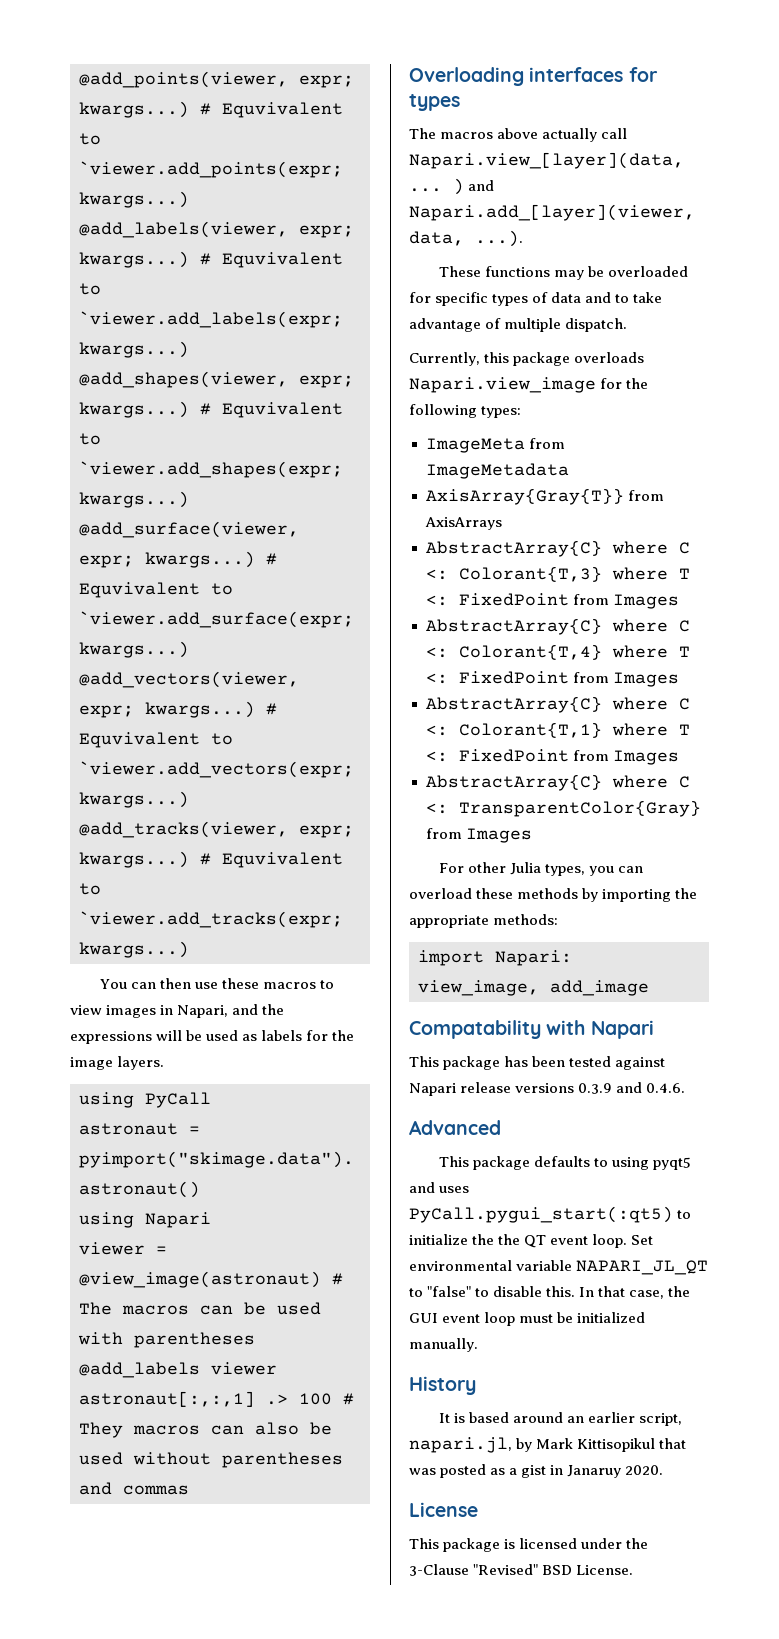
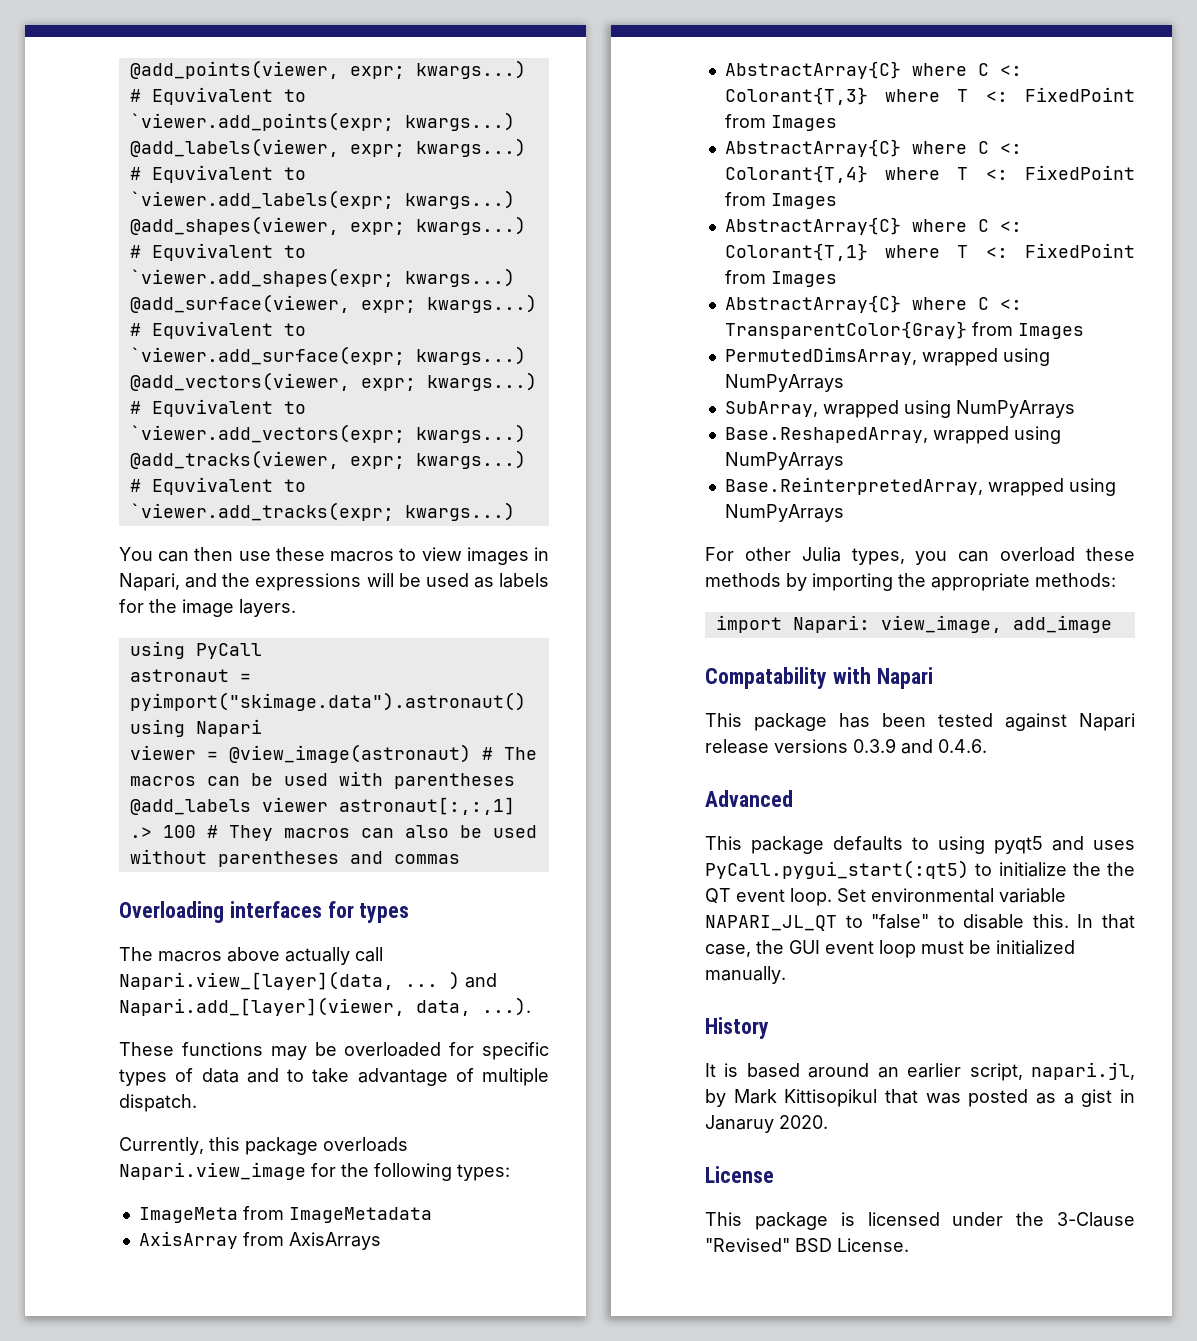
[425,488,624,505] AxisArray{Gray{T}} -> [138,1231,238,1249] AxisArray
(532, 835) none -> [724,347,1050,366] [724,374,844,392] [724,400,1075,418] [724,426,1061,444] [724,452,844,470] [724,477,1116,496] [724,504,844,522] // PermutedDimsArray, wrapped using NumPyArrays // SubArray, wrapped using NumPyArrays // Base.ReshapedArray, wrapped using NumPyArrays // Base.ReinterpretedArray, wrapped using NumPyArrays

